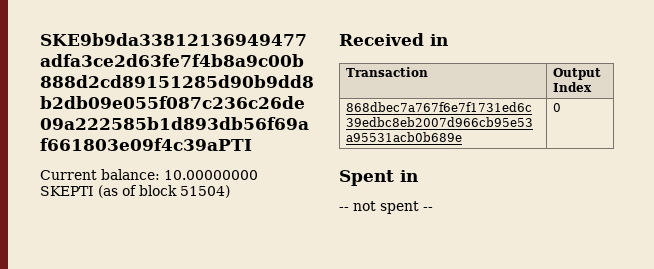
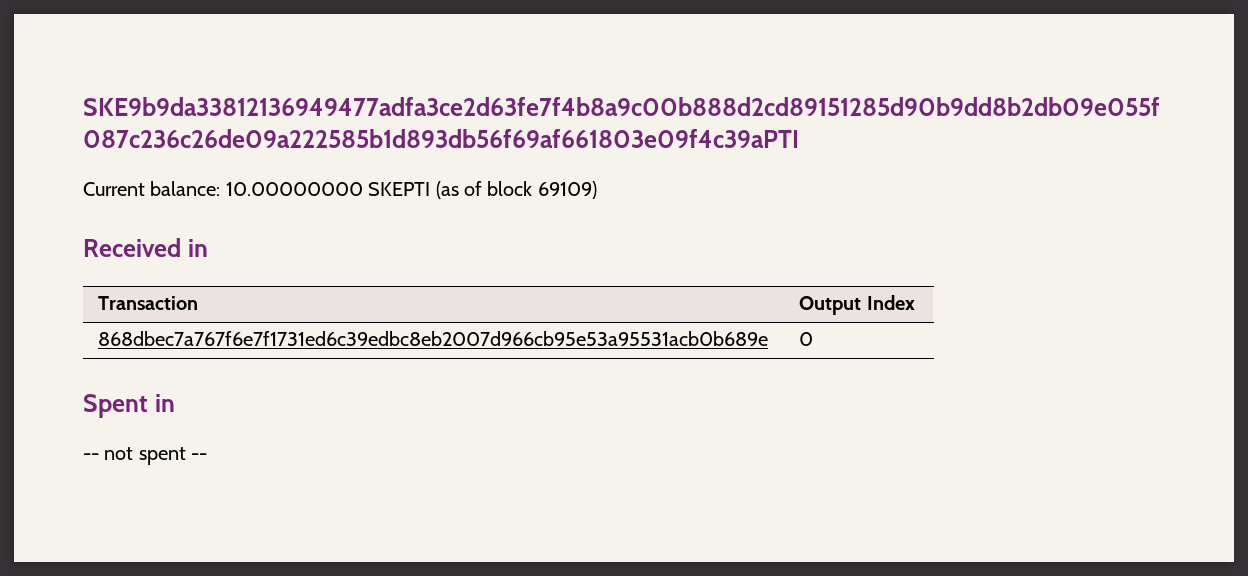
[180,185,230,198] 51504) -> [537,181,597,199] 69109)

